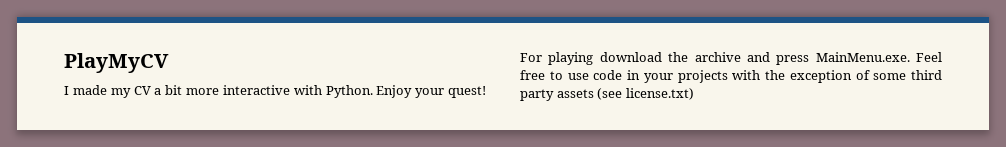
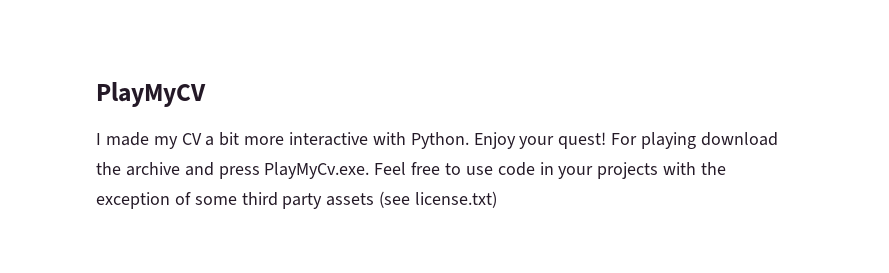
[815,52,910,62] MainMenu.exe. -> [264,162,370,179] PlayMyCv.exe.

